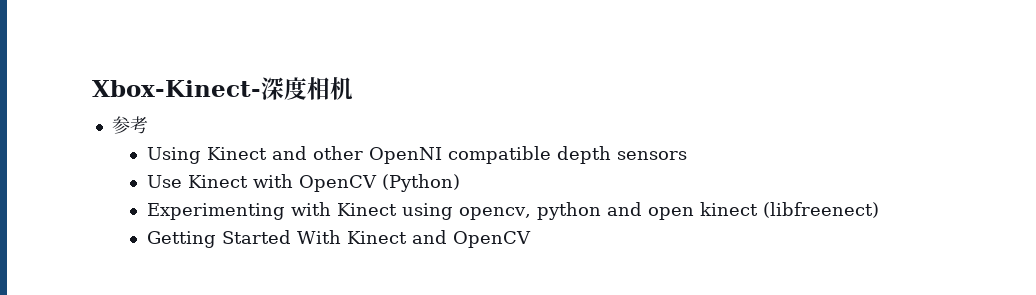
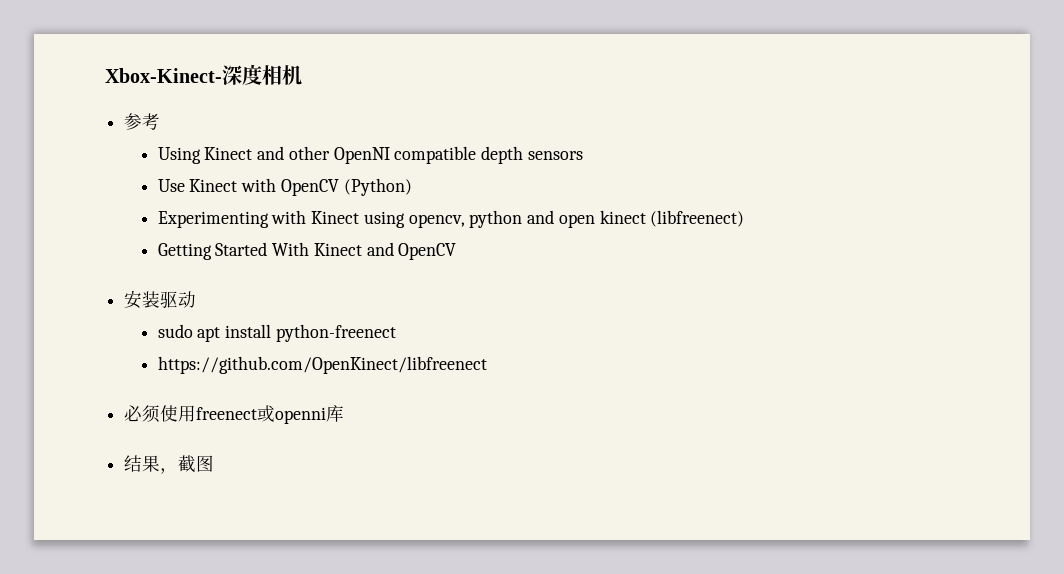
(531, 239) none -> [124,290,197,309] [157,324,396,342] [157,356,487,374] [124,405,345,424] [124,455,215,474] // 安装驱动 // sudo apt install python-freenect // https://github.com/OpenKinect/libfreenect // 必须使用freenect或openni库 // 结果，截图

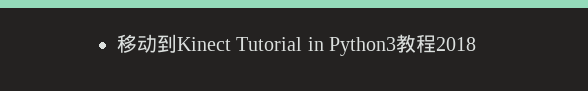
[105,64,302,85] [124,113,161,130] [157,146,583,164] [157,178,412,196] [157,210,745,228] [157,242,457,260] [124,290,197,309] [157,324,396,342] [157,356,487,374] [124,405,345,424] [124,455,215,474] Xbox-Kinect-深度相机 // 参考 // Using Kinect and other OpenNI compatible depth sensors // Use Kinect with OpenCV (Python) // Experimenting with Kinect using opencv, python and open kinect (libfreenect) // Getting Started With Kinect and OpenCV // 安装驱动 // sudo apt install python-freenect // https://github.com/OpenKinect/libfreenect // 必须使用freenect或openni库 // 结果，截图 -> [117,34,477,56] 移动到Kinect Tutorial in Python3教程2018

